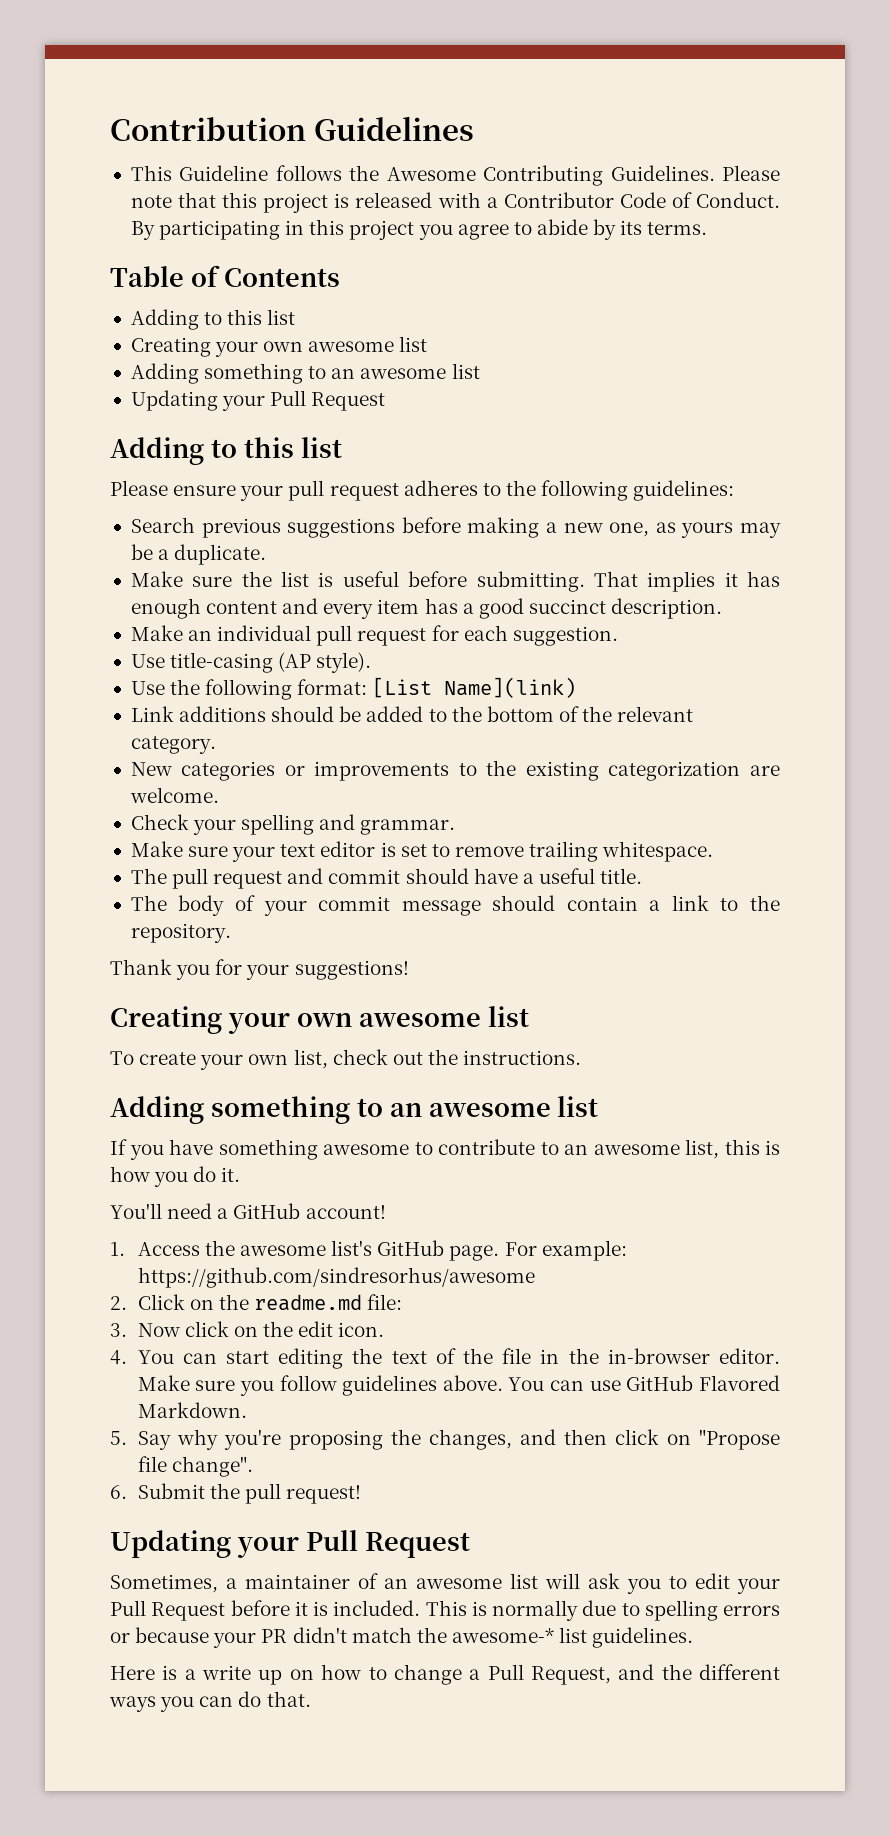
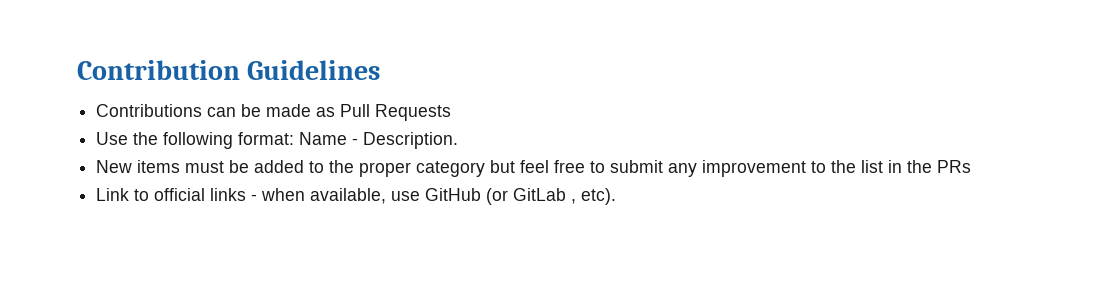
[130,165,781,186] [130,192,781,213] [130,219,708,240] [110,265,340,287] [130,309,296,330] [130,336,428,357] [130,363,480,384] [130,390,386,411] [110,437,342,465] [110,480,735,501] [130,517,782,538] [130,544,267,565] [130,571,780,592] [130,598,723,619] [130,625,618,646] [130,652,372,673] [130,677,577,700] [130,706,694,722] [130,736,216,754] [130,760,780,781] [129,787,219,803] [130,814,456,835] [130,841,714,862] [130,868,643,889] [130,895,780,916] [130,923,231,943] [110,959,409,980] [110,1006,529,1034] [110,1049,582,1070] [110,1096,599,1124] [110,1139,780,1160] [110,1166,241,1187] [110,1203,386,1219] [110,1240,627,1261] [137,1267,535,1288] [110,1294,403,1311] [110,1321,385,1337] [110,1348,781,1369] [137,1375,781,1396] [137,1402,247,1418] [110,1429,781,1450] [137,1456,253,1477] [110,1483,362,1504] [110,1530,470,1558] [110,1573,780,1594] [110,1600,780,1621] [110,1627,694,1648] [110,1664,780,1685] [109,1691,311,1712] This Guideline follows the Awesome Contributing Guidelines. Please note that this project is released with a Contributor Code of Conduct. By participating in this project you agree to abide by its terms. // Table of Contents // Adding to this list // Creating your own awesome list // Adding something to an awesome list // Updating your Pull Request // Adding to this list // Please ensure your pull request adheres to the following guidelines: // Search previous suggestions before making a new one, as yours may be a duplicate. // Make sure the list is useful before submitting. That implies it has enough content and every item has a good succinct description. // Make an individual pull request for each suggestion. // Use title-casing (AP style). // Use the following format: [List Name](link) // Link additions should be added to the bottom of the relevant category. // New categories or improvements to the existing categorization are welcome. // Check your spelling and grammar. // Make sure your text editor is set to remove trailing whitespace. // The pull request and commit should have a useful title. // The body of your commit message should contain a link to the repository. // Thank you for your suggestions! // Creating your own awesome list // To create your own list, check out the instructions. // Adding something to an awesome list // If you have something awesome to contribute to an awesome list, this is how you do it. // You'll need a GitHub account! // 1. Access the awesome list's GitHub page. For example: https://github.com/sindresorhus/awesome // 2. Click on the readme.md file: // 3. Now click on the edit icon. // 4. You can start editing the text of the file in the in-browser editor. Make sure you follow guidelines above. You can use GitHub Flavored Markdown. // 5. Say why you're proposing the changes, and then click on "Propose file change". // 6. Submit the pull request! // Updating your Pull Request // Sometimes, a maintainer of an awesome list will ask you to edit your Pull Request before it is included. This is normally due to spelling errors or because your PR didn't match the awesome-* list guidelines. // Here is a write up on how to change a Pull Request, and the different ways you can do that. -> [96,104,452,121] [96,132,459,149] [96,160,972,177] [96,188,617,205] Contributions can be made as Pull Requests // Use the following format: Name - Description. // New items must be added to the proper category but feel free to submit any improvement to the list in the PRs // Link to official links - when available, use GitHub (or GitLab , etc).

